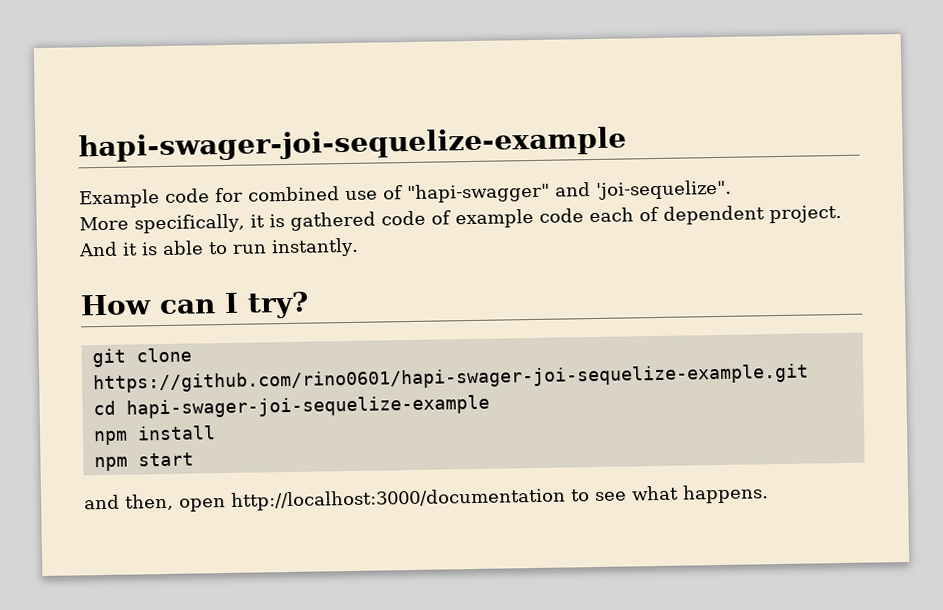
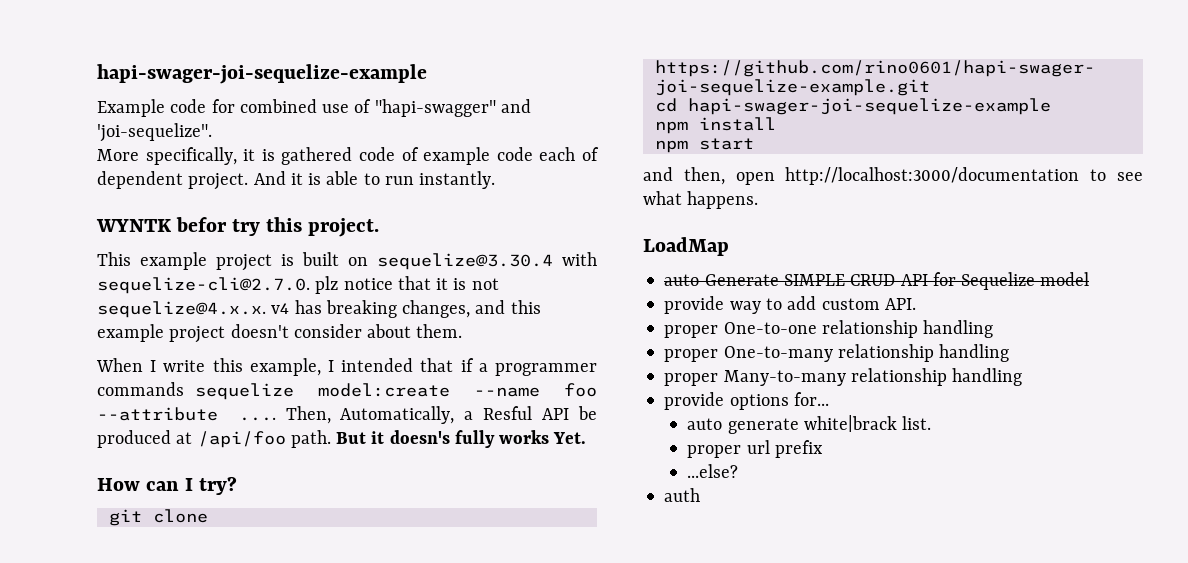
(359, 247) none -> [96,217,380,237] [97,252,597,271] [97,276,499,294] [97,300,541,318] [97,324,463,343] [96,358,597,376] [97,382,597,400] [97,406,597,424] [97,430,587,448] // WYNTK befor try this project. // This example project is built on sequelize@3.30.4 with sequelize-cli@2.7.0. plz notice that it is not sequelize@4.x.x. v4 has breaking changes, and this example project doesn't consider about them. // When I write this example, I intended that if a programmer commands sequelize model:create --name foo --attribute .... Then, Automatically, a Resful API be produced at /api/foo path. But it doesn's fully works Yet.
(769, 494) none -> [643,237,729,256] [664,272,1090,290] [664,296,916,314] [664,320,994,338] [664,344,1010,362] [664,368,1023,386] [664,392,829,410] [687,415,932,434] [687,440,823,458] [687,464,739,478] [664,488,701,502] // LoadMap // auto Generate SIMPLE CRUD API for Sequelize model // provide way to add custom API. // proper One-to-one relationship handling // proper One-to-many relationship handling // proper Many-to-many relationship handling // provide options for... // auto generate white|brack list. // proper url prefix // ...else? // auth

